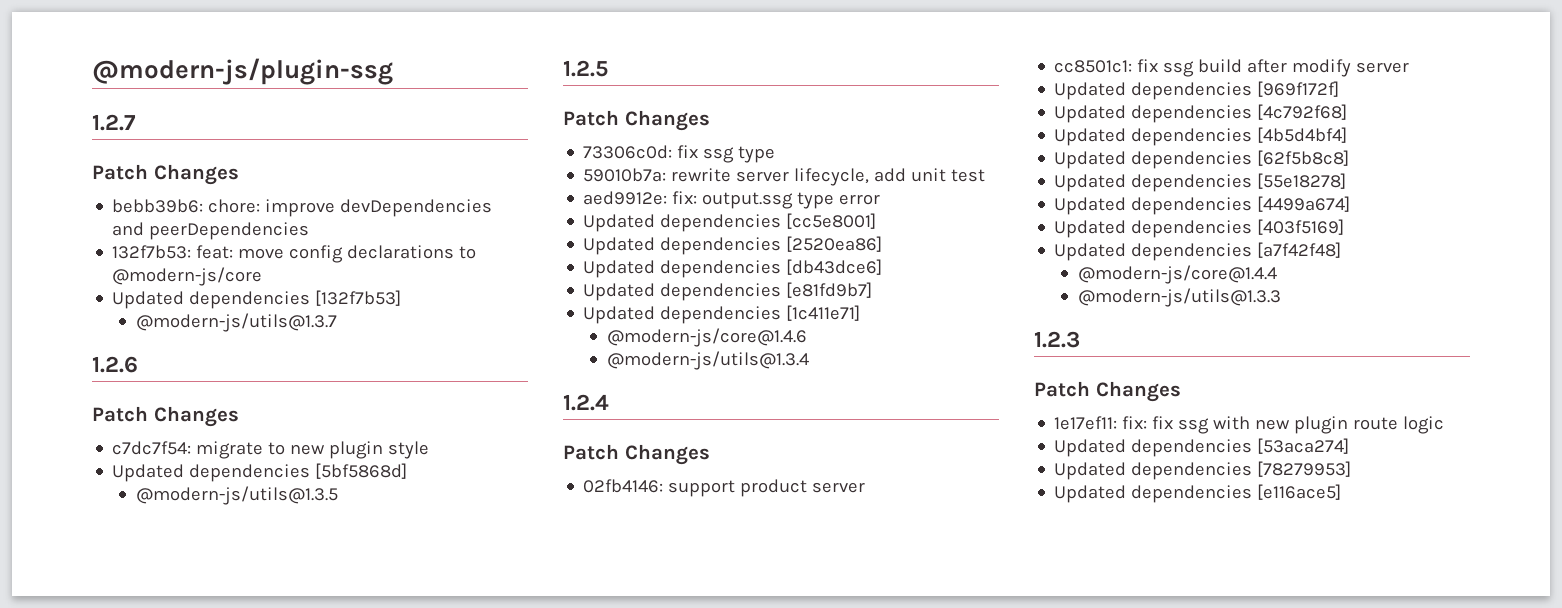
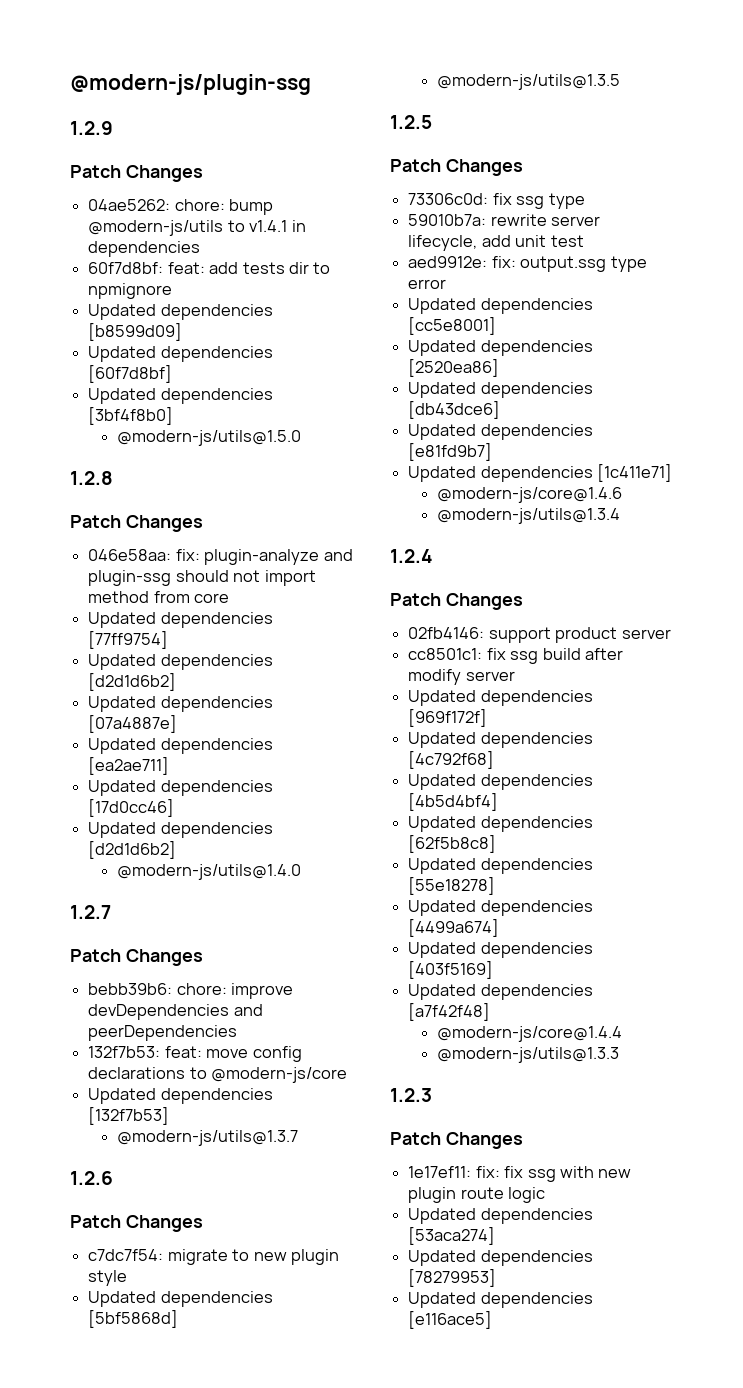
(393, 71) none -> [70,121,113,135] [70,165,203,182] [88,199,274,215] [88,220,306,236] [88,241,201,257] [88,262,331,274] [88,283,173,299] [88,304,273,320] [88,323,183,341] [88,346,273,362] [88,365,173,383] [88,388,273,404] [88,407,174,425] [116,430,301,446] [70,471,113,485] [70,515,203,532] [88,549,353,565] [88,570,316,586] [88,591,230,603] [88,612,273,628] [88,631,169,649] [88,654,273,670] [88,673,177,691] [88,696,273,712] [88,715,178,733] [88,738,273,754] [88,757,170,775] [88,780,273,796] [88,799,175,817] [88,822,273,838] [88,841,177,859] [116,864,301,880] // 1.2.9 // Patch Changes // 04ae5262: chore: bump @modern-js/utils to v1.4.1 in dependencies // 60f7d8bf: feat: add tests dir to npmignore // Updated dependencies [b8599d09] // Updated dependencies [60f7d8bf] // Updated dependencies [3bf4f8b0] // @modern-js/utils@1.5.0 // 1.2.8 // Patch Changes // 046e58aa: fix: plugin-analyze and plugin-ssg should not import method from core // Updated dependencies [77ff9754] // Updated dependencies [d2d1d6b2] // Updated dependencies [07a4887e] // Updated dependencies [ea2ae711] // Updated dependencies [17d0cc46] // Updated dependencies [d2d1d6b2] // @modern-js/utils@1.4.0

